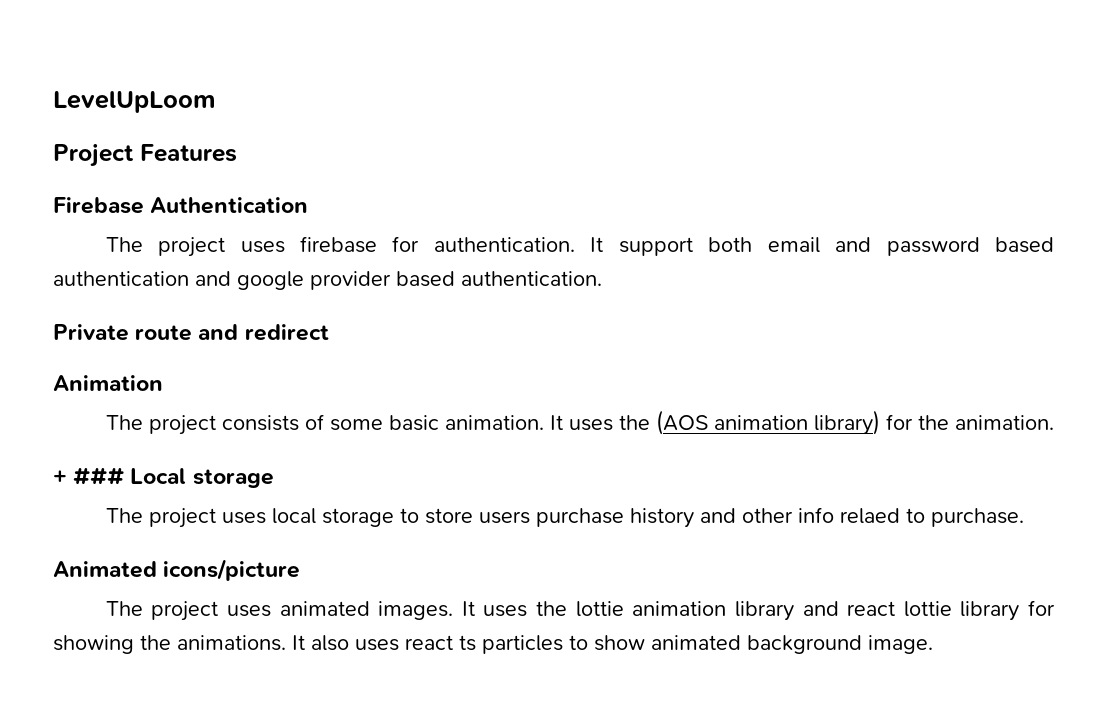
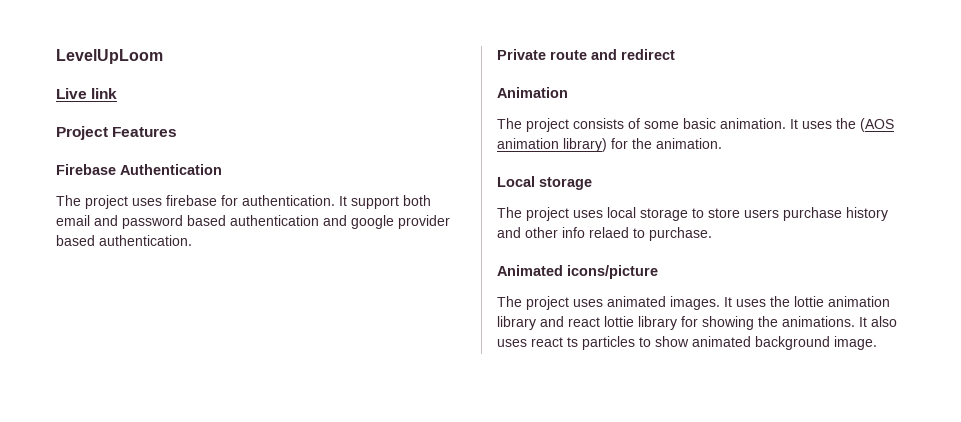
(216, 102) none -> [56,88,118,99] // Live link
[53,467,125,485] + ### -> (722, 143) none

